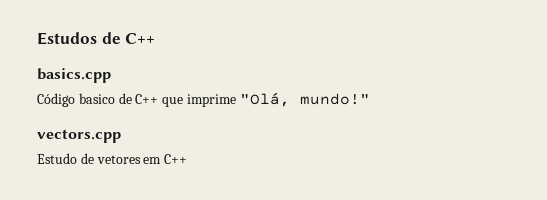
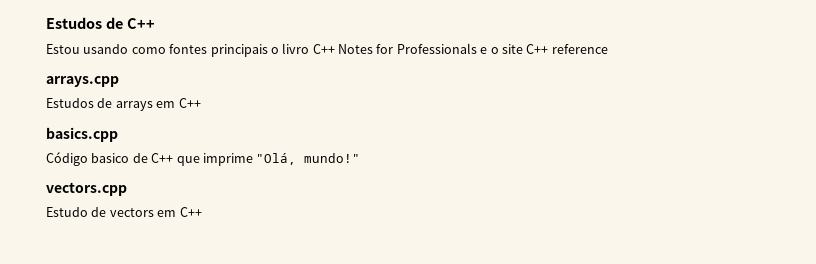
(156, 38) none -> [46,43,608,57] [46,76,119,87] [46,98,201,111] // Estou usando como fontes principais o livro C++ Notes for Professionals e o site C++ reference // arrays.cpp // Estudos de arrays em C++
[96,155,141,164] vetores -> [109,208,154,217] vectors

